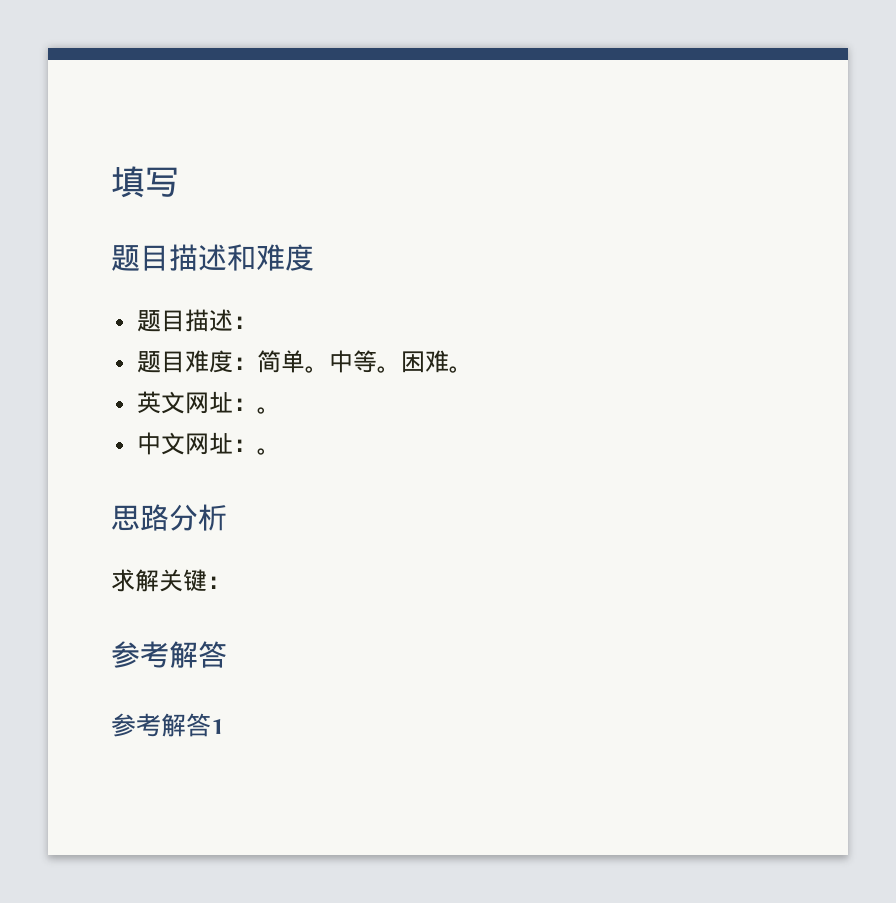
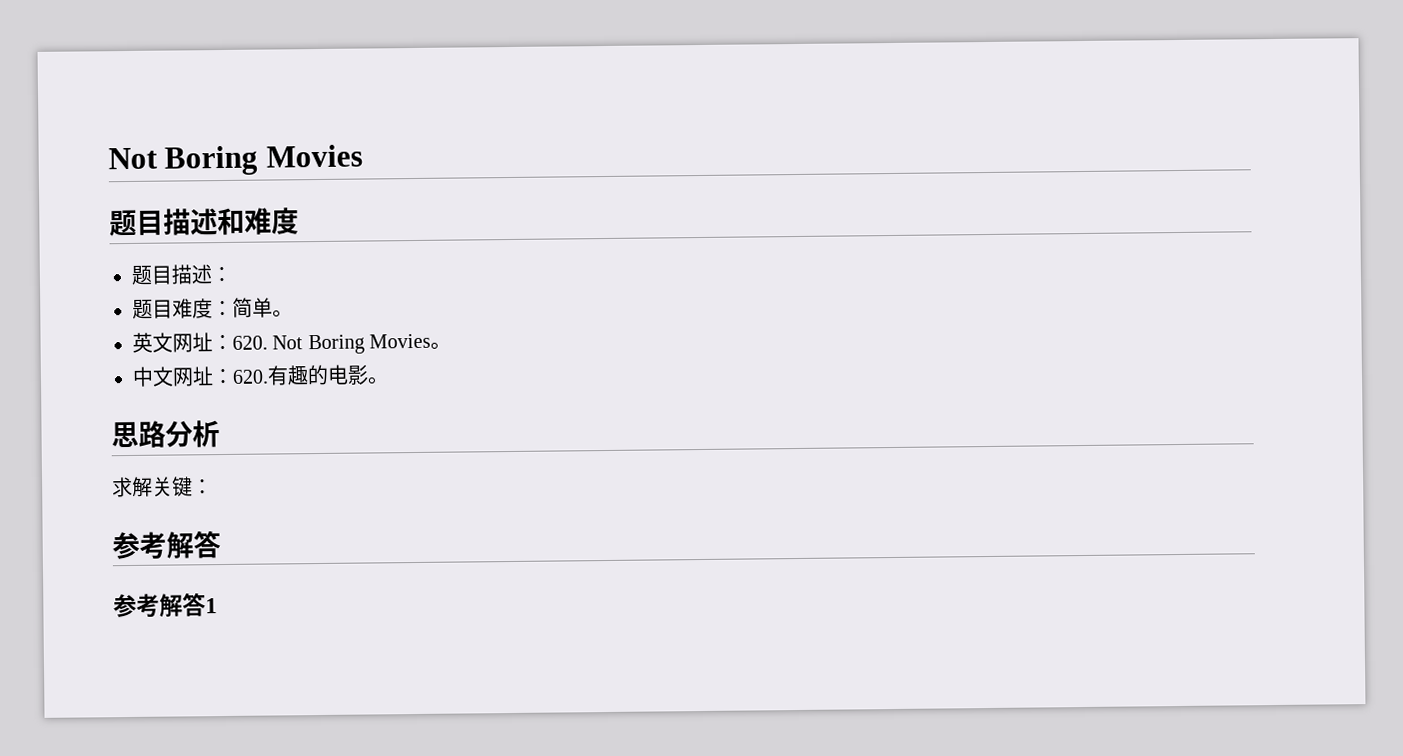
[111,166,179,198] 填写 -> [108,144,363,176] Not Boring Movies
[328,350,473,373] 中等。困难。 -> (293, 313) none
(257, 404) none -> [232,333,432,355] 620. Not Boring Movies
(257, 445) none -> [232,364,369,386] 620.有趣的电影

